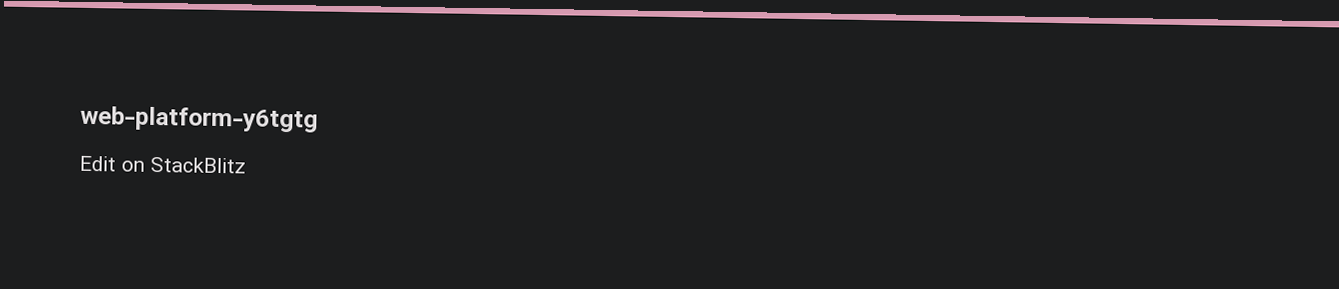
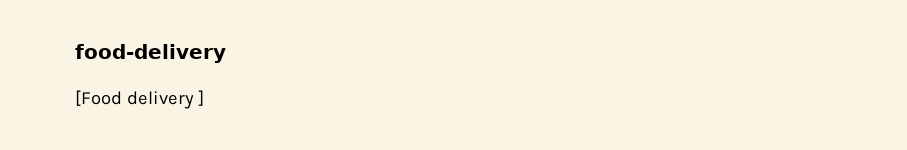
[80,105,318,133] [79,155,246,174] web-platform-y6tgtg // Edit on StackBlitz -> [75,44,226,63] [75,90,204,109] food-delivery // [Food delivery ]

